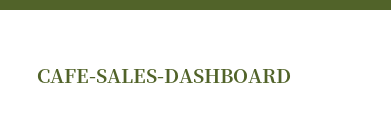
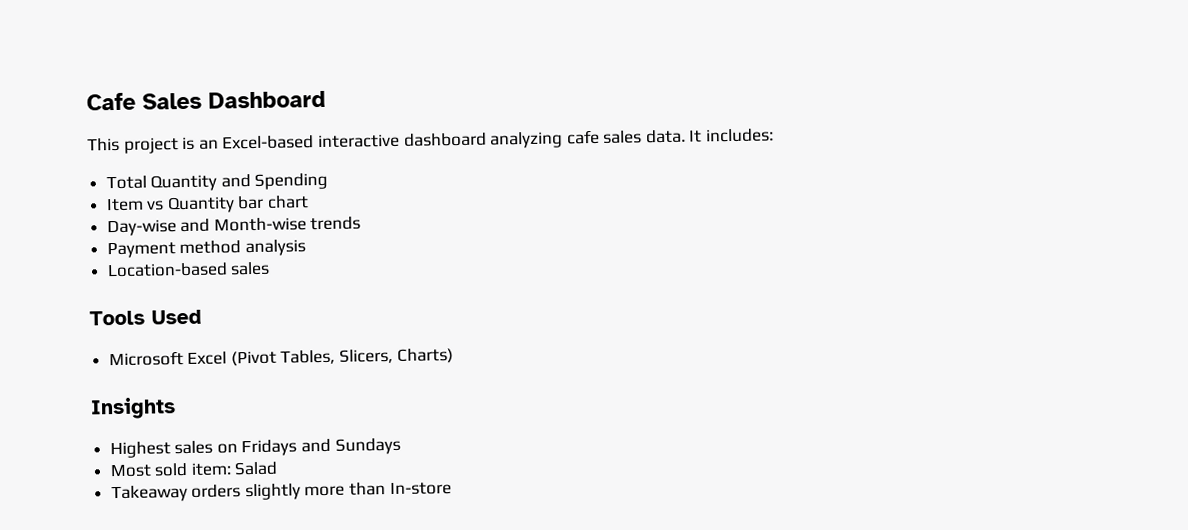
[37,69,291,83] CAFE-SALES-DASHBOARD -> [86,90,326,111] [87,128,775,154] [105,172,329,192] [105,195,310,214] [106,216,362,237] [106,239,306,259] [106,261,271,278] [89,309,202,326] [108,348,454,367] [90,397,176,420] [109,437,401,459] [109,461,279,478] [110,481,452,503] Cafe Sales Dashboard // This project is an Excel-based interactive dashboard analyzing cafe sales data. It includes: // Total Quantity and Spending // Item vs Quantity bar chart // Day-wise and Month-wise trends // Payment method analysis // Location-based sales // Tools Used // Microsoft Excel (Pivot Tables, Slicers, Charts) // Insights // Highest sales on Fridays and Sundays // Most sold item: Salad // Takeaway orders slightly more than In-store

